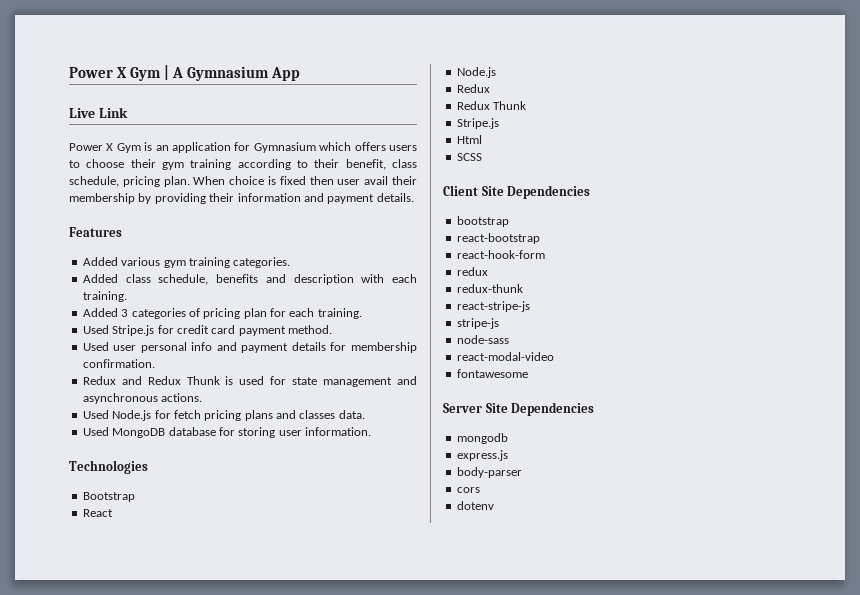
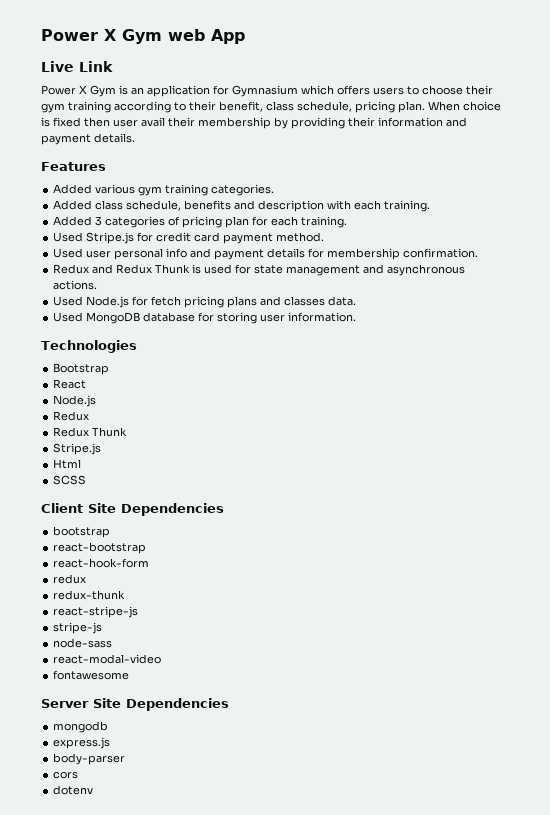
[69,65,270,81] Power X Gym | A Gymnasium -> [41,29,205,44] Power X Gym web

